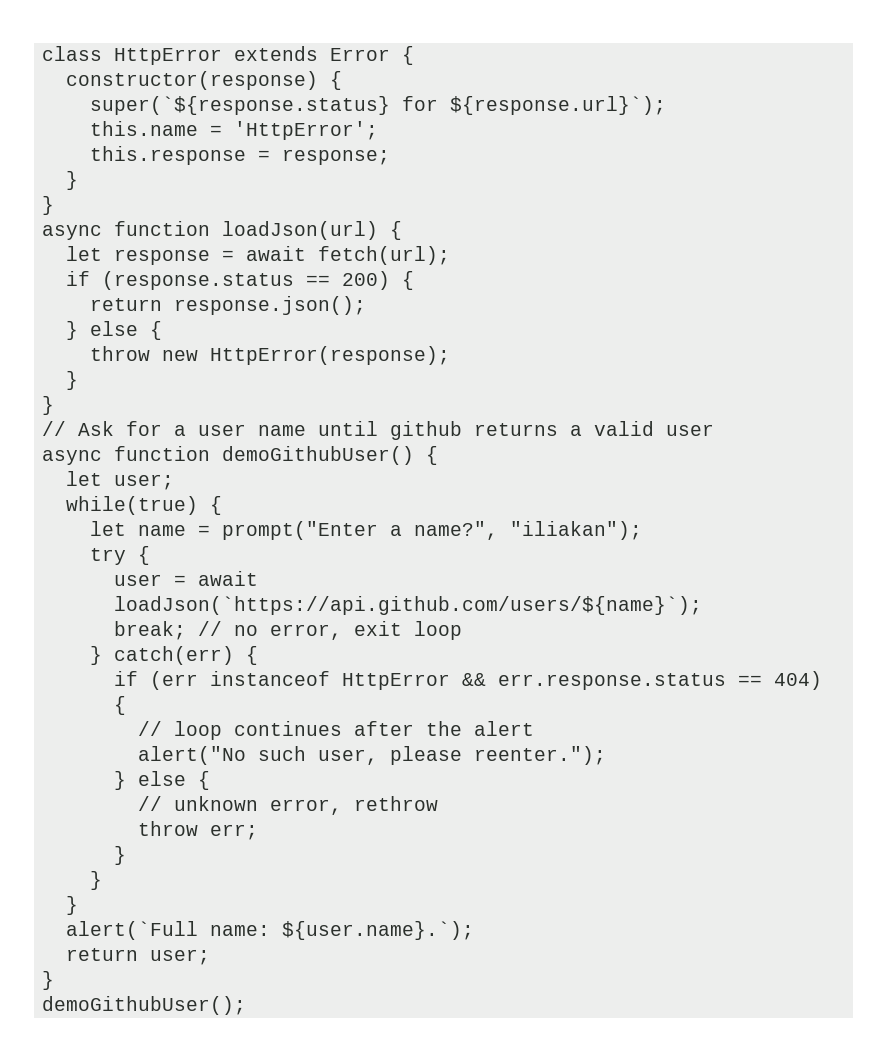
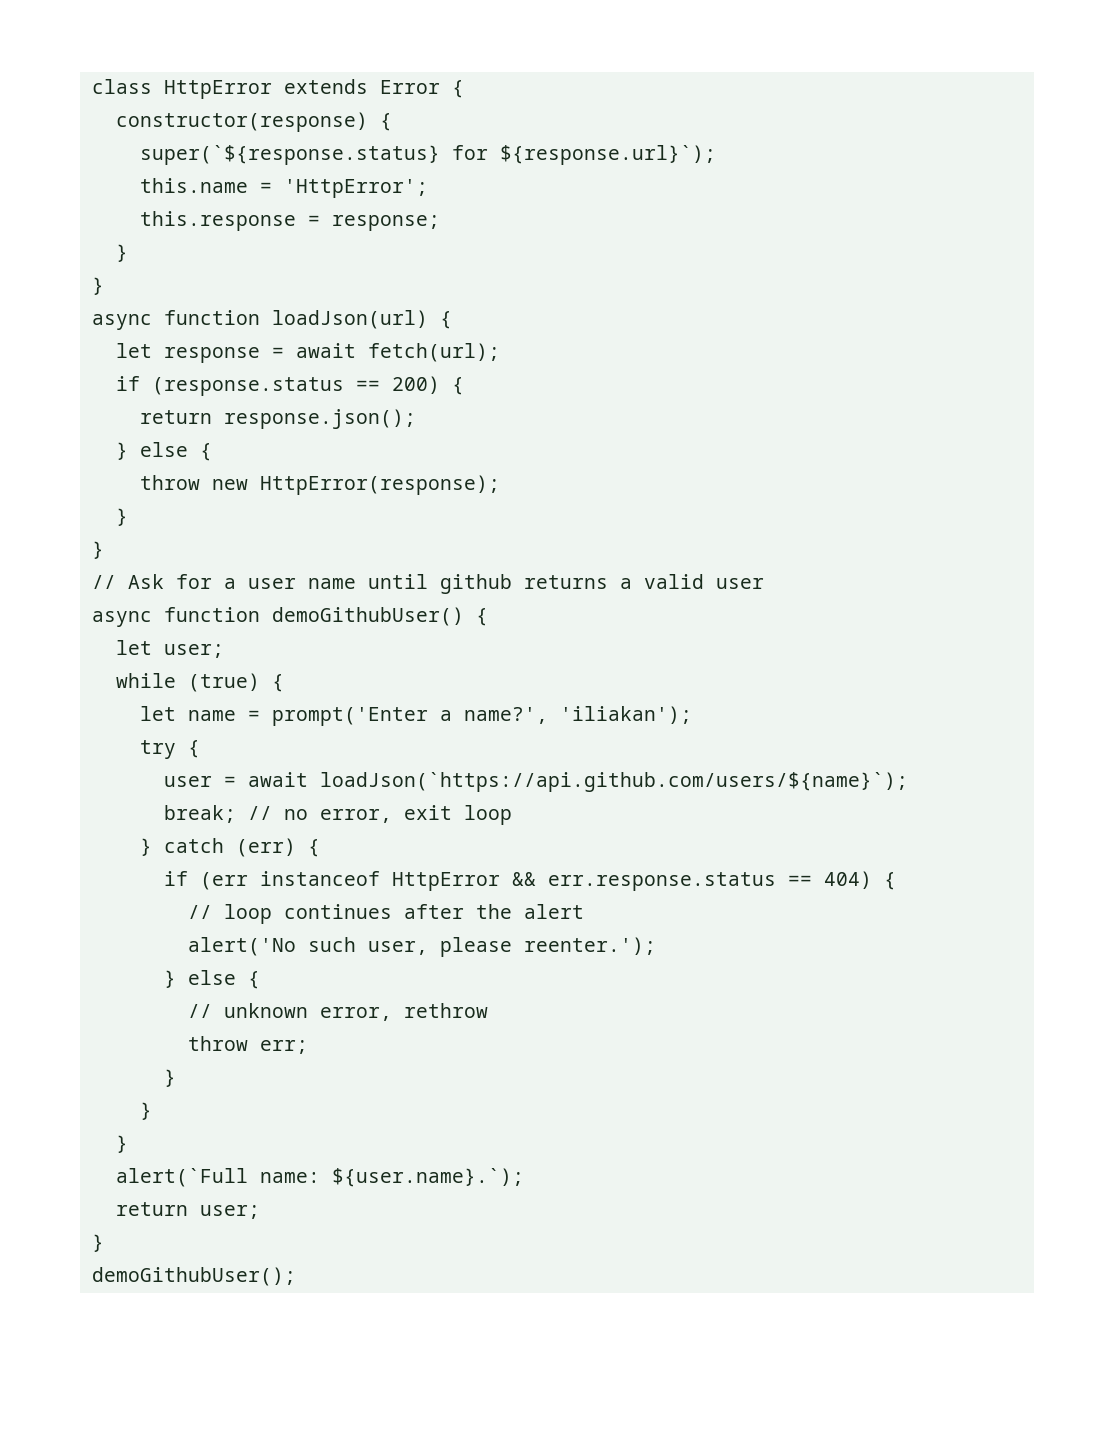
[66,496,199,515] while(true) -> [116,673,261,692] while (true)
[222,521,643,540] prompt("Enter a name?", "iliakan"); -> [272,706,693,726] prompt('Enter a name?', 'iliakan');
[114,646,235,665] catch(err) -> [164,838,297,857] catch (err)
[138,746,247,765] alert("No -> [188,937,297,956] alert('No
[474,746,607,765] reenter."); -> [524,937,657,955] reenter.');

